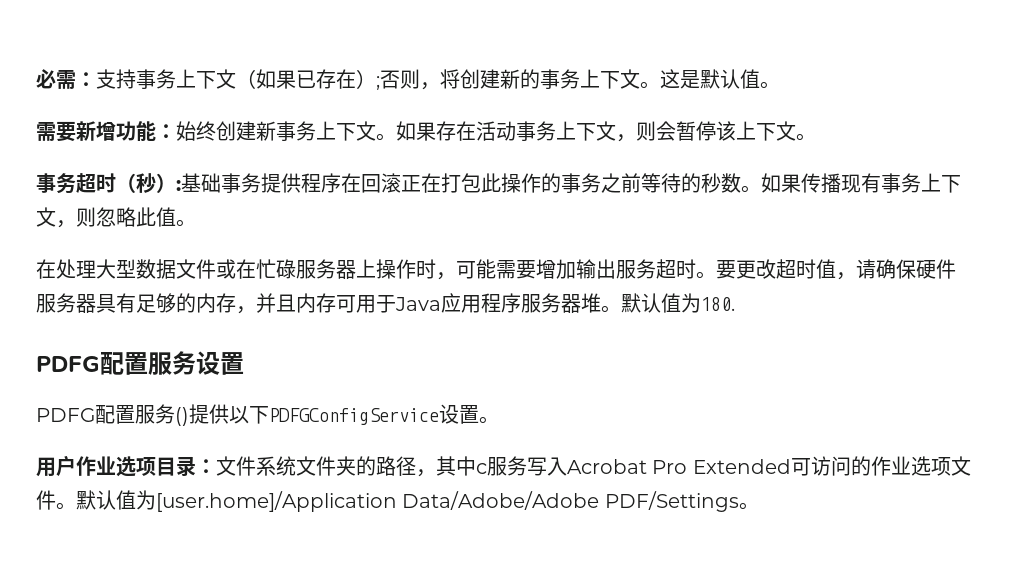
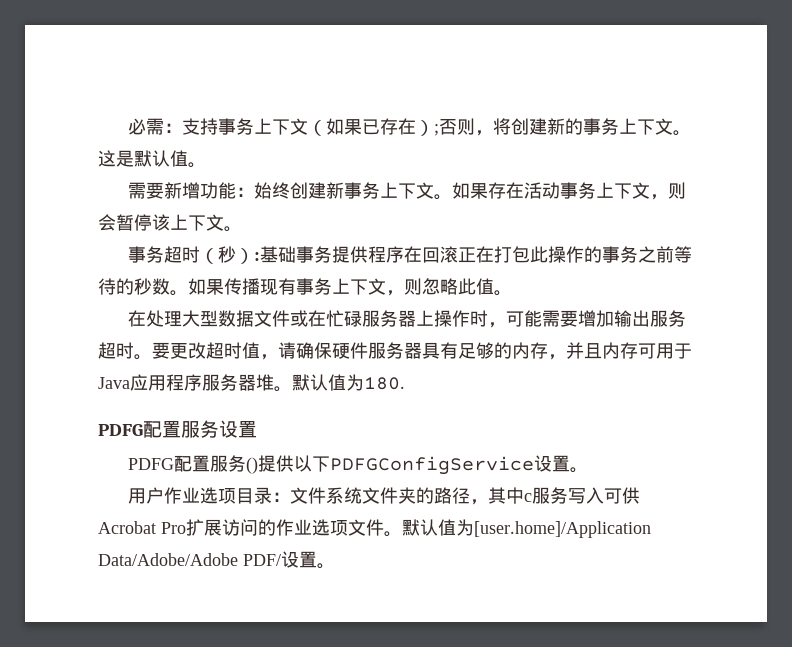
(567, 466) none -> [604,487,641,504] 可供
[692,458,811,476] Extended可 -> [186,519,222,536] 扩展
[604,491,739,512] PDF/Settings -> [243,551,317,568] PDF/设置

